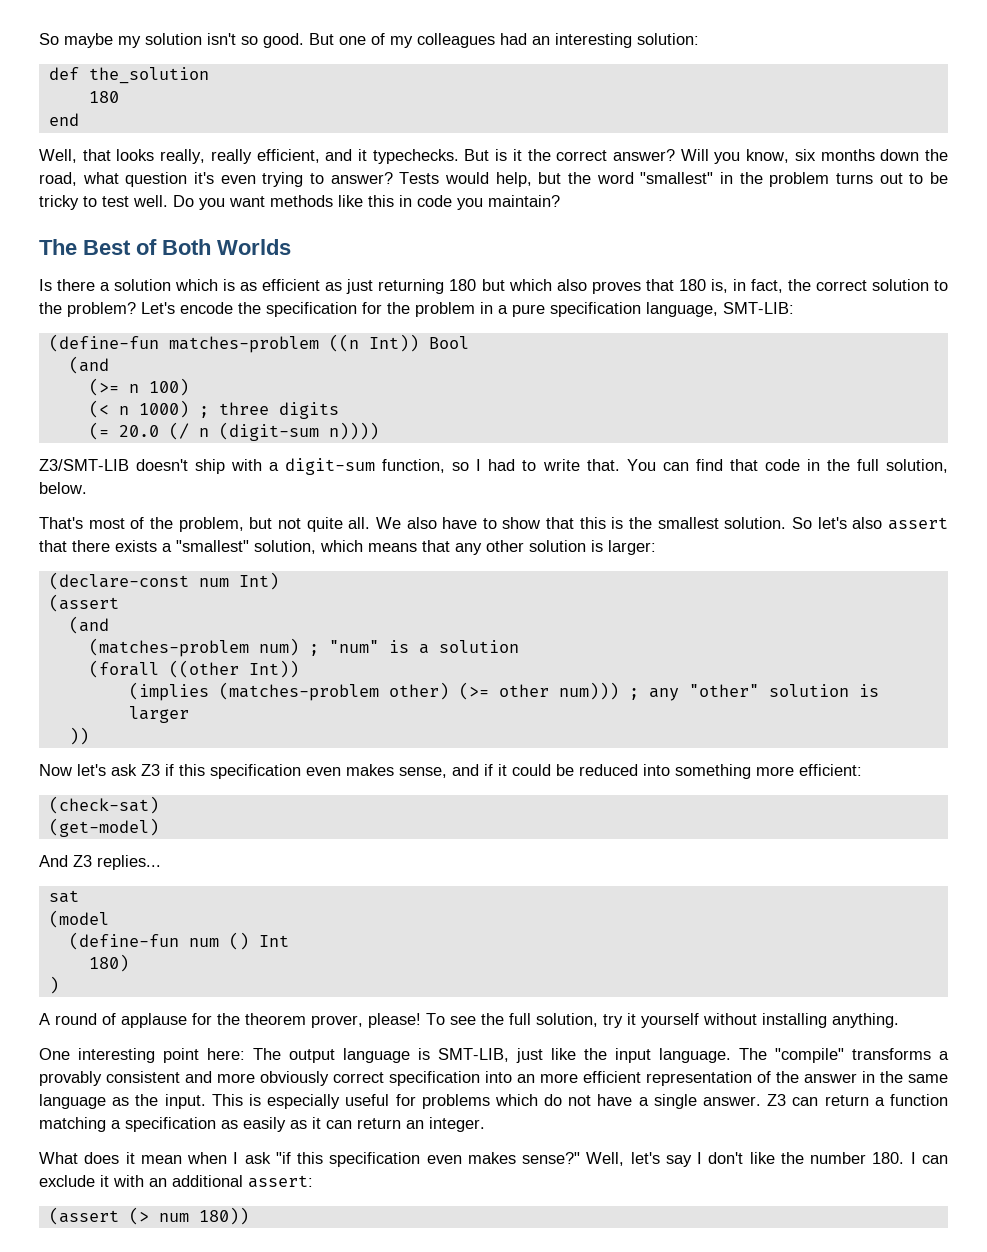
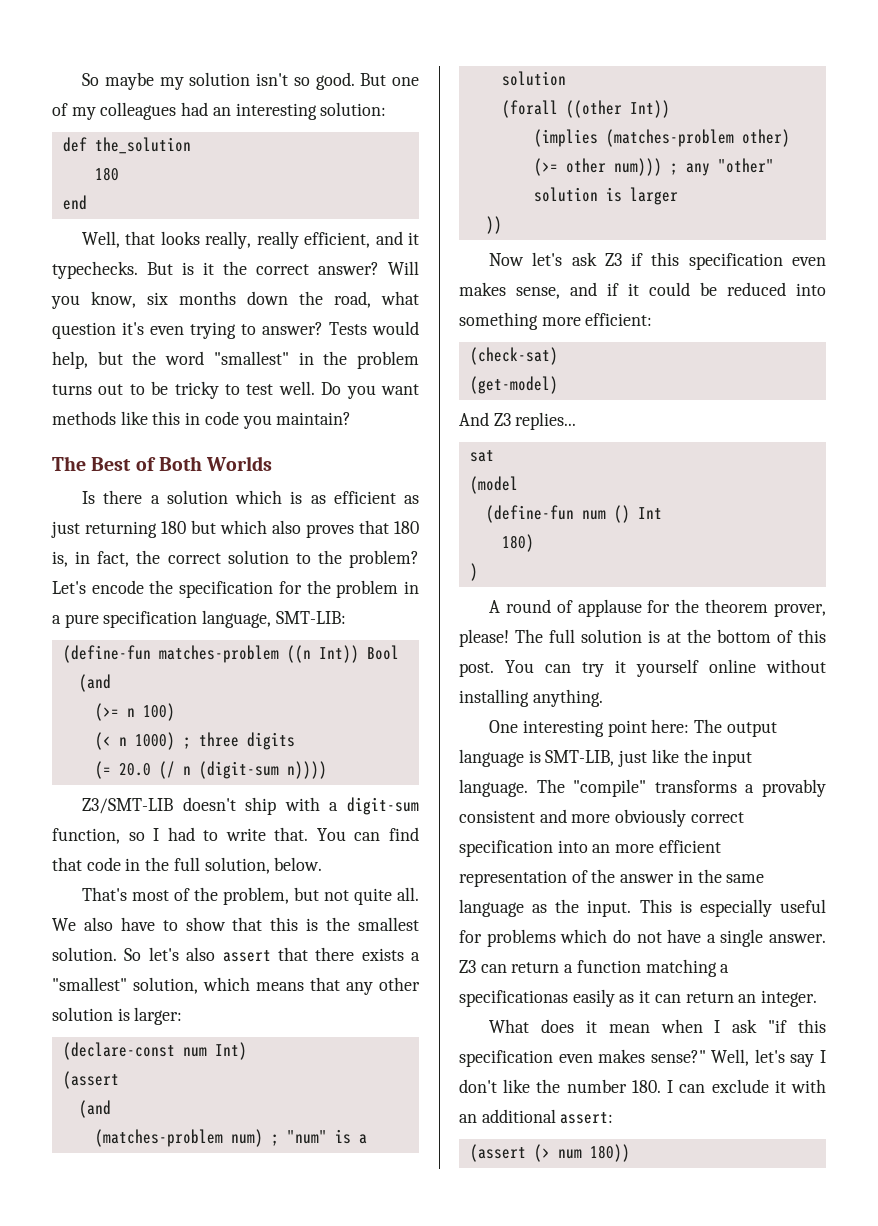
[426,1013,598,1027] To see the full solution, -> [515,629,826,643] [459,660,571,677] The full solution is at the bottom of this post. You can
(699, 1020) none -> [709,659,756,673] online
[125,1117,238,1132] specification as -> [459,990,568,1007] specificationas

